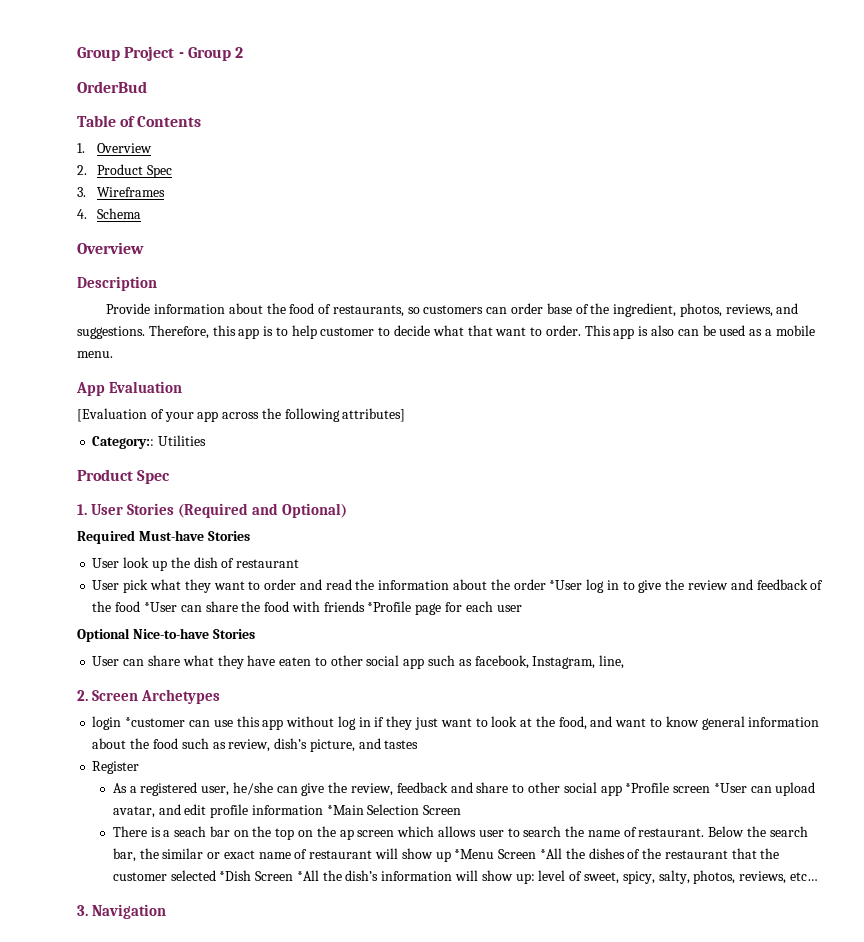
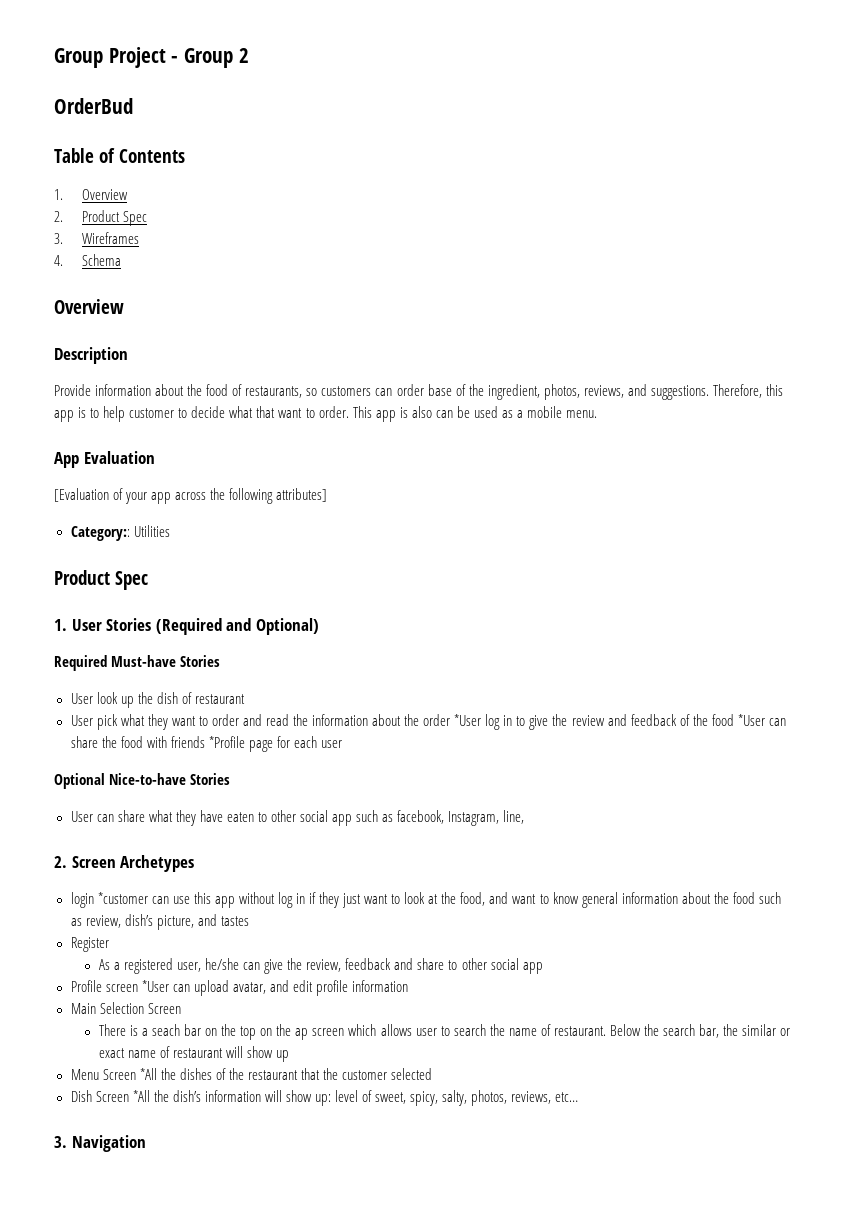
[625,782,670,793] *Profile -> [70,980,102,992] // Profile
[326,805,364,815] *Main -> [70,1003,96,1014] // Main
[454,849,495,859] *Menu -> [70,1069,99,1080] // Menu
[219,870,252,881] *Dish -> [70,1090,92,1102] // Dish

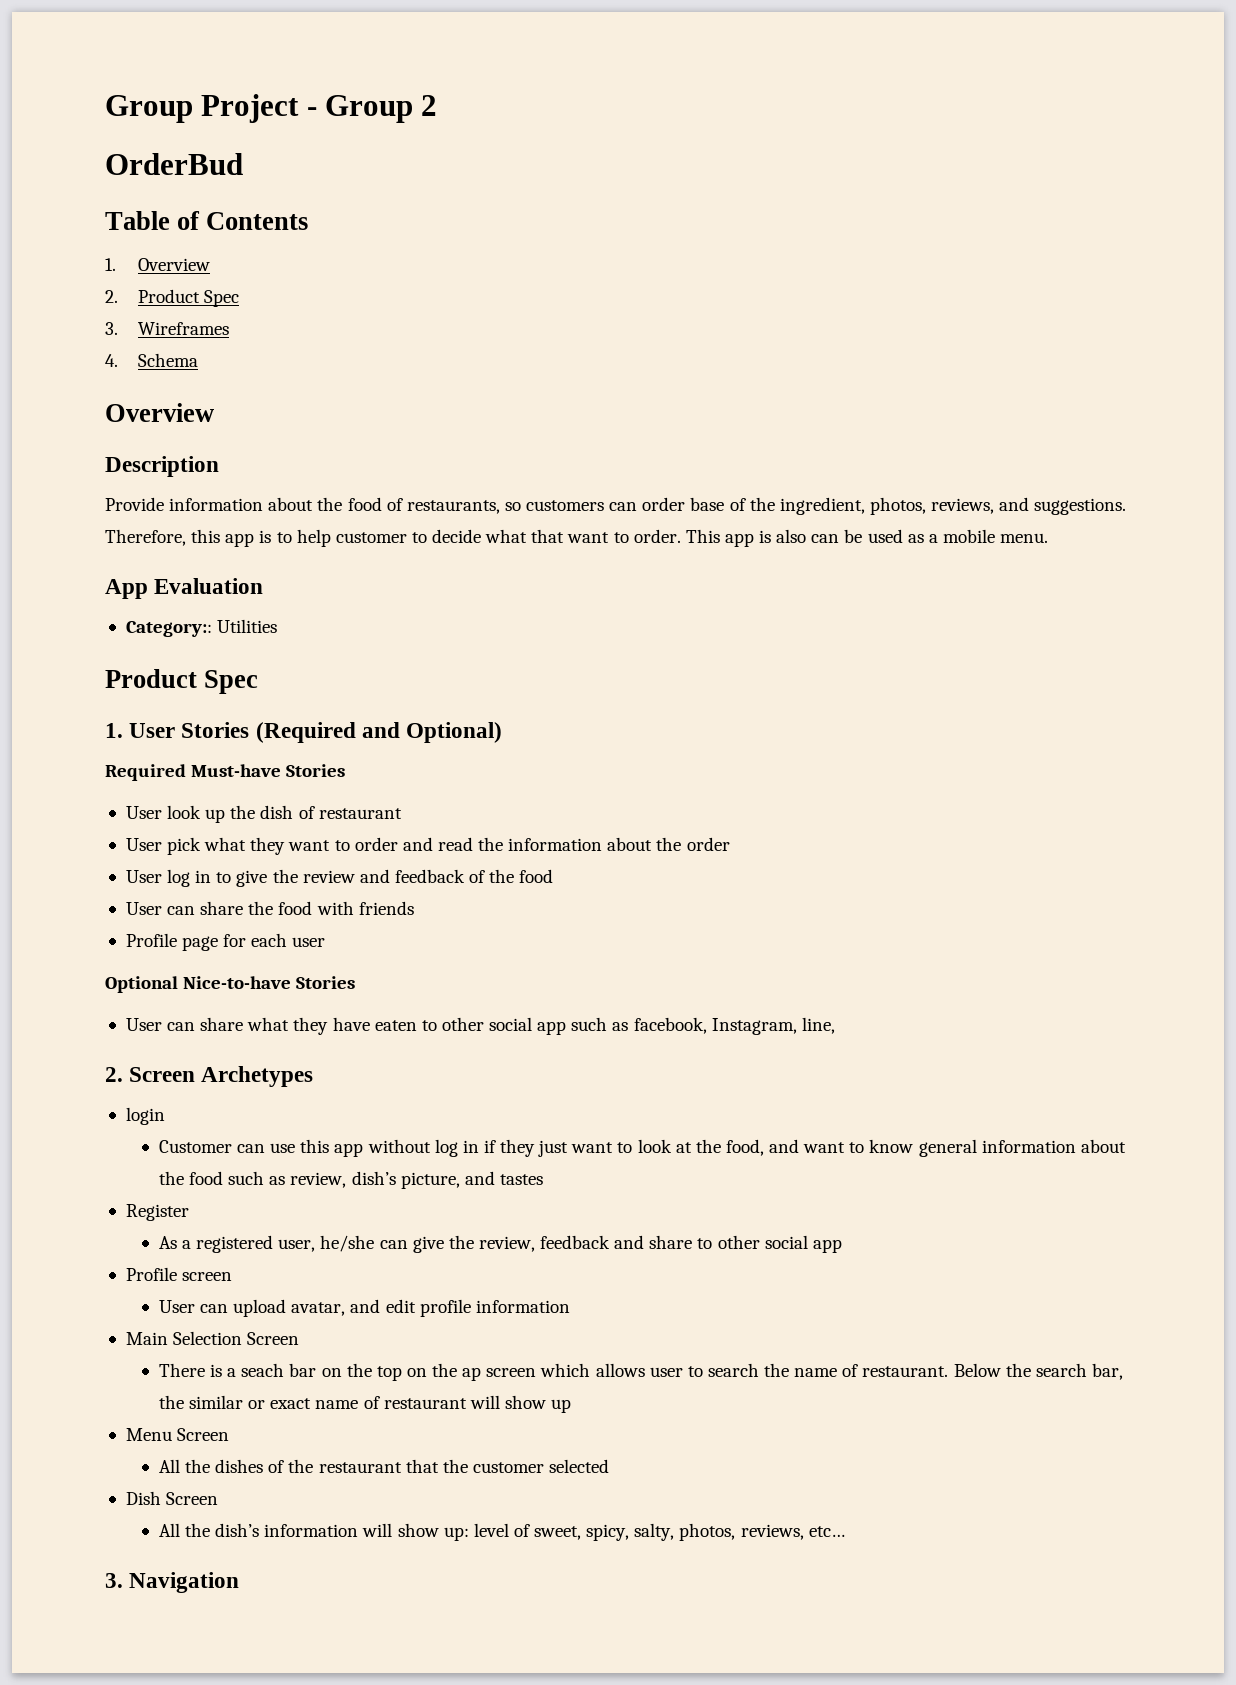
[54,488,328,504] // [Evaluation of your app across the following attributes] -> (264, 586) none
[454,714,482,726] *User -> [125,870,162,883] // User
[737,714,765,726] *User -> [125,902,162,915] // User
[208,736,245,748] *Profile -> [125,933,177,947] // Profile
[97,892,148,904] *customer -> [158,1140,232,1153] // Customer
[141,980,169,992] *User -> [158,1300,195,1313] // User
[139,1068,157,1080] *All -> [158,1459,180,1473] // All
[132,1090,150,1102] *All -> [158,1523,180,1537] // All

